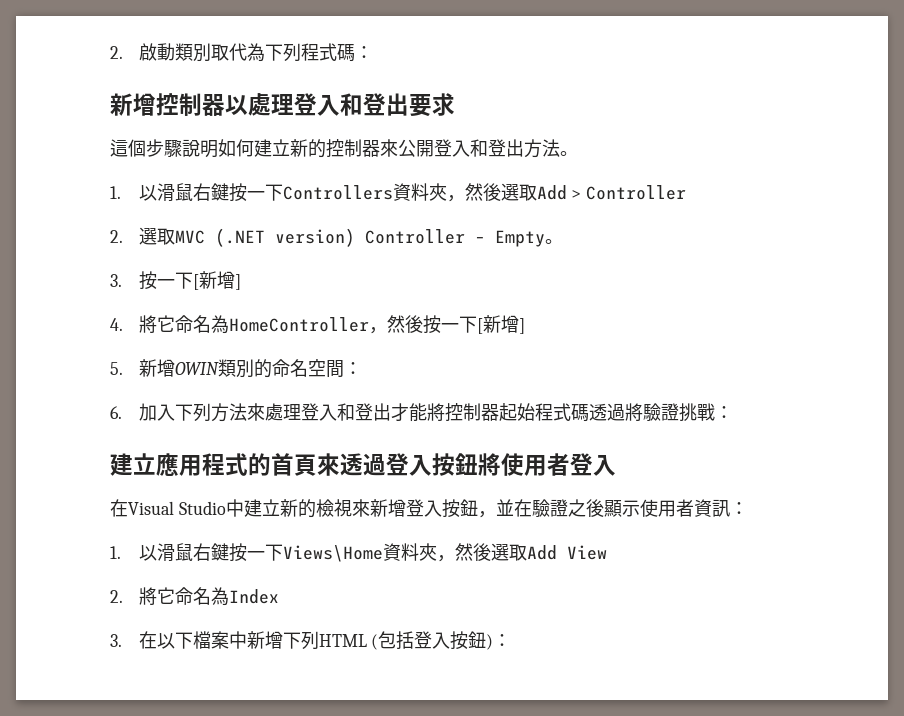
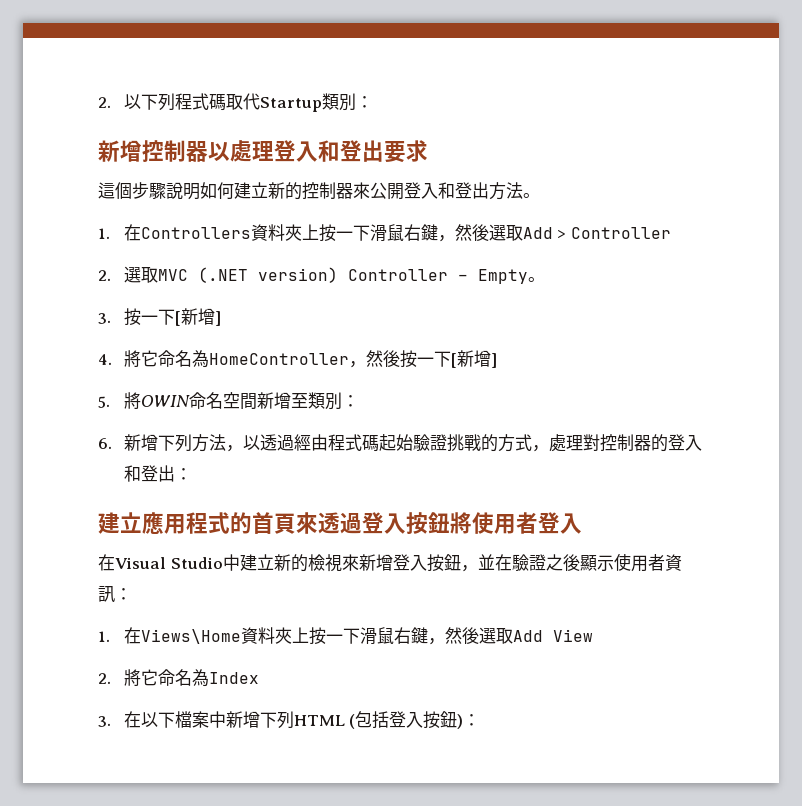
[110,43,355,62] 2.啟動類別取代為下列程式碼 -> [98,93,356,112] 2.以下列程式碼取代Startup類別
[138,183,447,202] 以滑鼠右鍵按一下Controllers資料夾 -> [123,224,438,242] 在Controllers資料夾上按一下滑鼠右鍵
[138,359,344,378] 新增OWIN類別的命名空間 -> [123,392,342,410] 將OWIN命名空間新增至類別
[138,403,175,421] 加入 -> [123,434,158,451] 新增
[246,403,715,422] 來處理登入和登出才能將控制器起始程式碼透過將驗證挑戰 -> [225,434,702,452] [123,465,175,482] ，以透過經由程式碼起始驗證挑戰的方式，處理對控制器的登入和登出
[138,543,437,562] 以滑鼠右鍵按一下Views\Home資料夾 -> [123,627,428,645] 在Views\Home資料夾上按一下滑鼠右鍵

